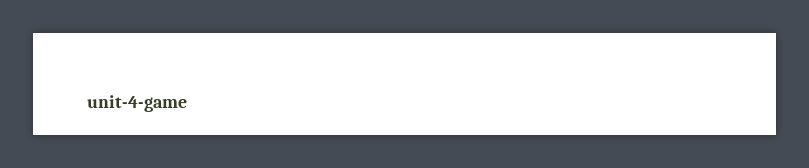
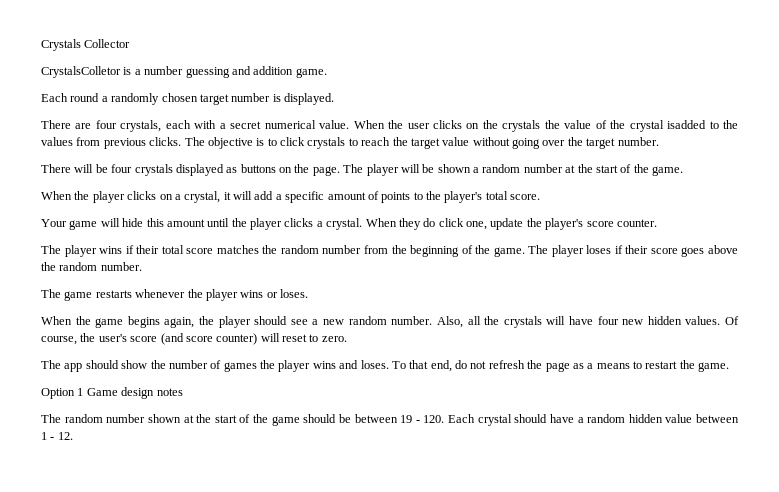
[87,95,187,112] unit-4-game -> [41,39,131,51] [41,66,327,78] [41,93,334,105] [41,120,739,132] [41,137,659,149] [41,164,683,176] [41,191,541,203] [41,218,657,230] [41,245,738,257] [41,262,142,271] [41,289,308,301] [41,316,739,328] [41,333,347,345] [41,360,730,372] [41,387,183,399] [41,414,739,426] [41,432,73,440] Crystals Collector // CrystalsColletor is a number guessing and addition game. // Each round a randomly chosen target number is displayed. // There are four crystals, each with a secret numerical value. When the user clicks on the crystals the value of the crystal isadded to the values from previous clicks. The objective is to click crystals to reach the target value without going over the target number. // There will be four crystals displayed as buttons on the page. The player will be shown a random number at the start of the game. // When the player clicks on a crystal, it will add a specific amount of points to the player's total score. // Your game will hide this amount until the player clicks a crystal. When they do click one, update the player's score counter. // The player wins if their total score matches the random number from the beginning of the game. The player loses if their score goes above the random number. // The game restarts whenever the player wins or loses. // When the game begins again, the player should see a new random number. Also, all the crystals will have four new hidden values. Of course, the user's score (and score counter) will reset to zero. // The app should show the number of games the player wins and loses. To that end, do not refresh the page as a means to restart the game. // Option 1 Game design notes // The random number shown at the start of the game should be between 19 - 120. Each crystal should have a random hidden value between 1 - 12.

